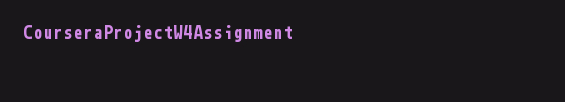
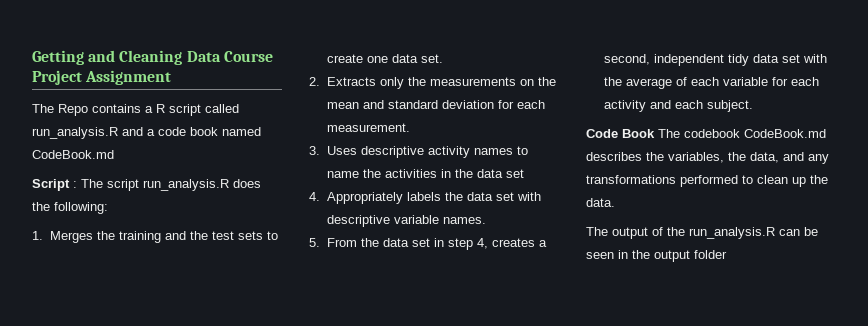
[23,25,293,42] CourseraProjectW4Assignment -> [32,50,273,65] [32,70,172,85] [32,104,239,116] [32,127,261,139] [32,150,114,159] [32,179,261,191] [32,202,108,214] [32,231,278,243] [326,54,443,63] [309,77,556,89] [326,100,545,109] [326,123,410,132] [309,146,528,158] [326,169,524,178] [309,192,541,204] [326,215,486,227] [309,238,547,250] [603,54,827,66] [603,77,819,89] [603,100,753,112] [586,129,826,138] [586,152,829,164] [586,175,828,187] [586,198,615,207] [586,227,818,239] [586,250,727,262] Getting and Cleaning Data Course Project Assignment // The Repo contains a R script called run_analysis.R and a code book named CodeBook.md // Script : The script run_analysis.R does the following: // 1. Merges the training and the test sets to create one data set. // 2. Extracts only the measurements on the mean and standard deviation for each measurement. // 3. Uses descriptive activity names to name the activities in the data set // 4. Appropriately labels the data set with descriptive variable names. // 5. From the data set in step 4, creates a second, independent tidy data set with the average of each variable for each activity and each subject. // Code Book The codebook CodeBook.md describes the variables, the data, and any transformations performed to clean up the data. // The output of the run_analysis.R can be seen in the output folder

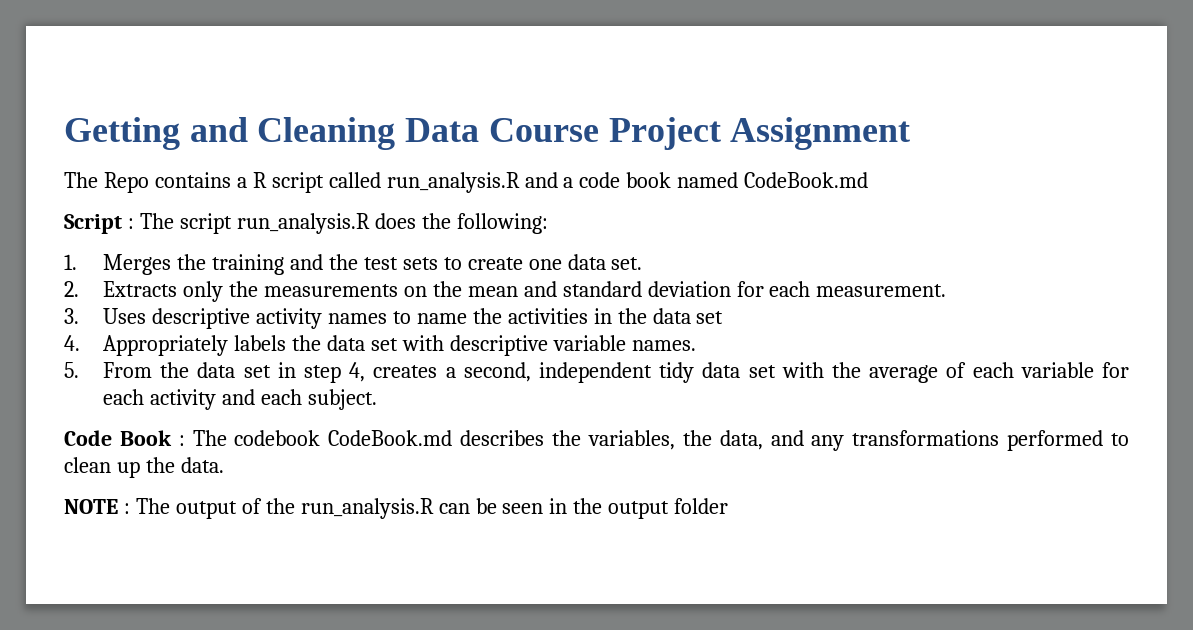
(655, 133) none -> [178,435,185,446] :
(615, 202) none -> [64,499,130,514] NOTE :

